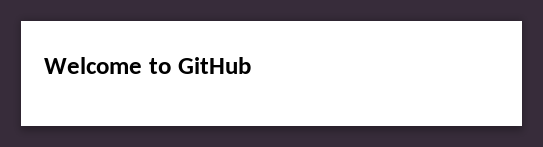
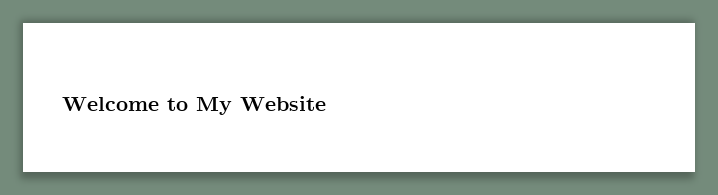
[177,57,251,74] GitHub -> [196,96,326,115] My Website

